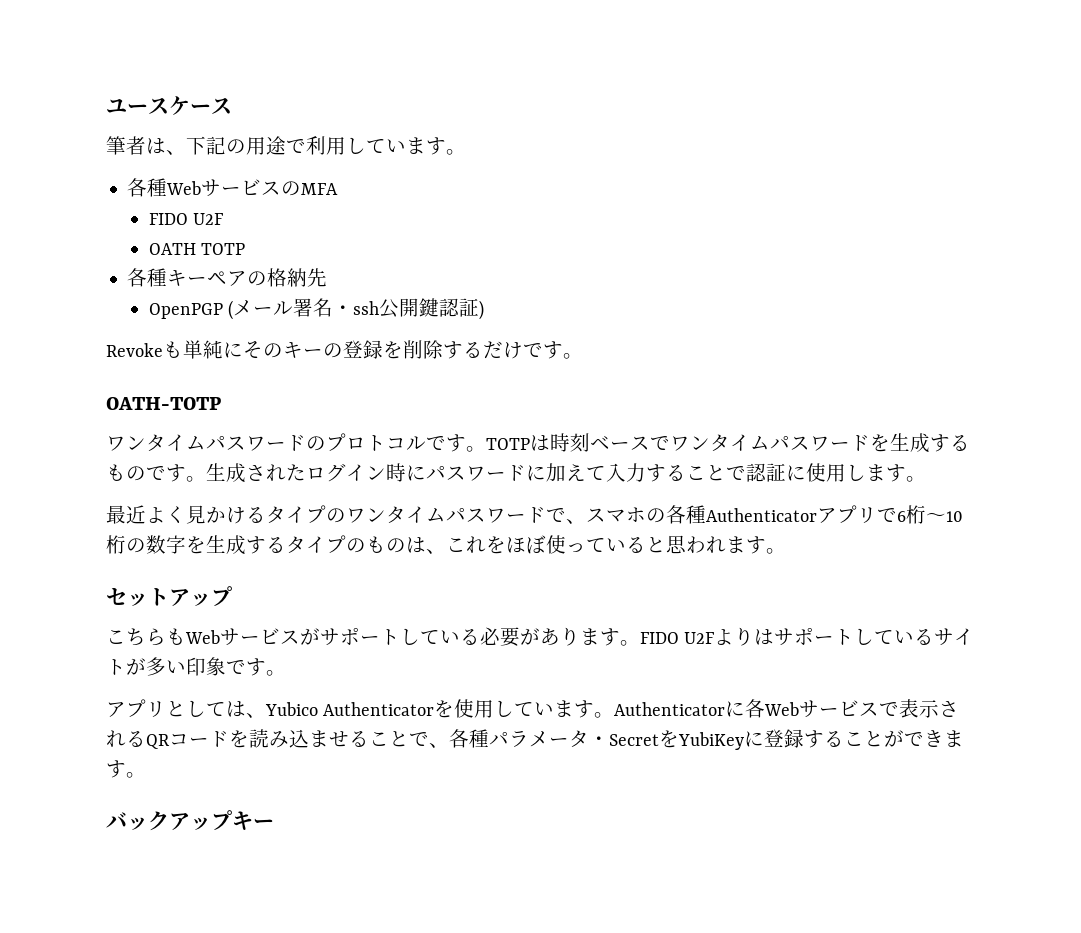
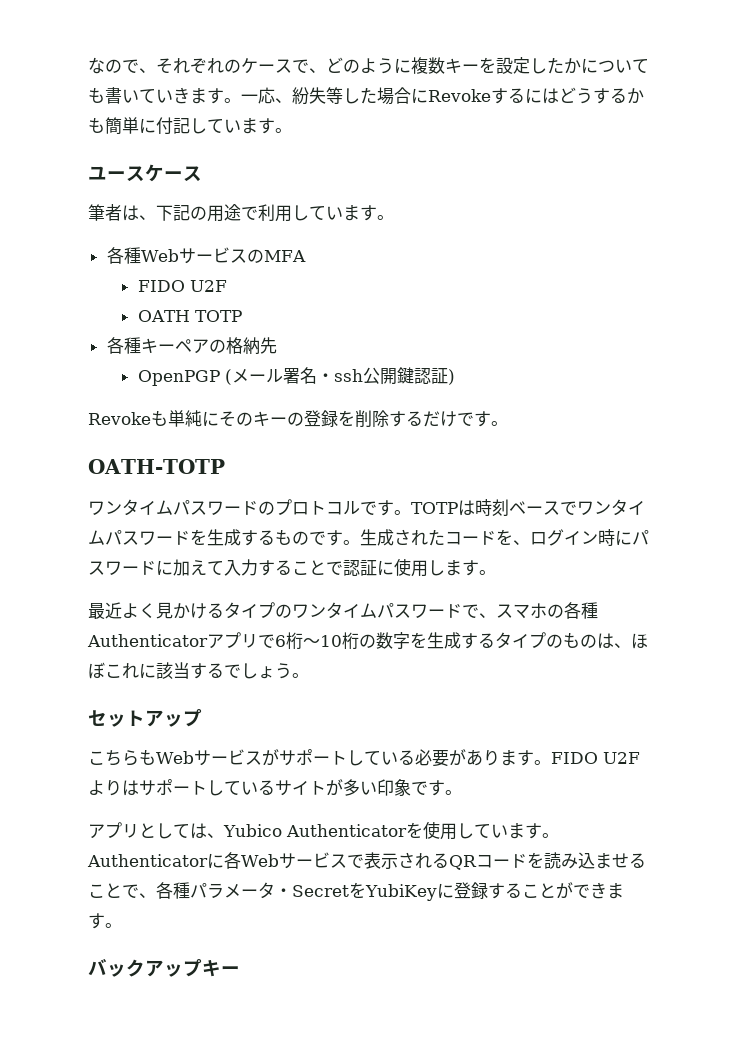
(106, 106) none -> [88,57,649,74] [88,87,644,105] [88,117,292,135] なので、それぞれのケースで、どのように複数キーを設定したかについても書いていきます。一応、紛失等した場合にRevokeするにはどうするかも簡単に付記しています。 //
(306, 472) none -> [445,529,530,545] コードを、
[446,535,766,554] これをほぼ使っていると思われます -> [631,633,648,649] [88,662,292,679] ほぼこれに該当するでしょう

